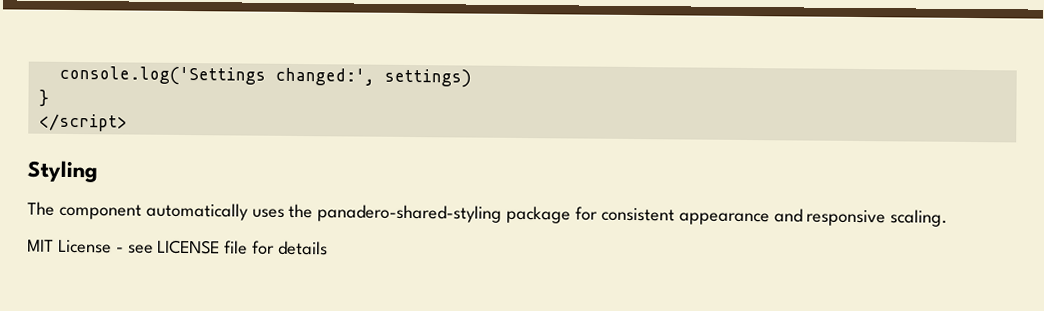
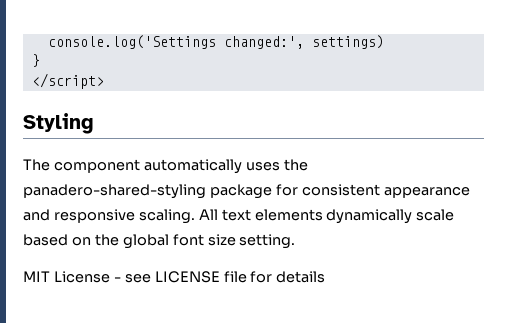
(949, 218) none -> [198,209,455,224] [23,234,296,249] All text elements dynamically scale based on the global font size setting.

